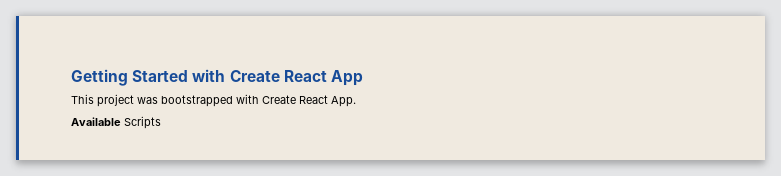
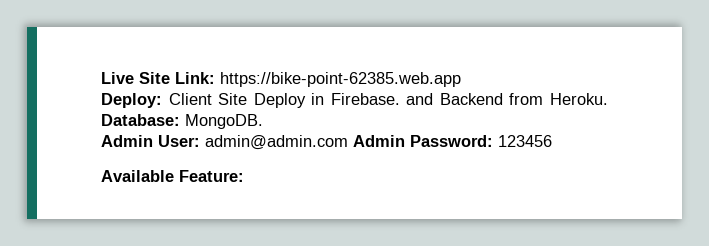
[71,69,363,86] [71,94,356,107] Getting Started with Create React App // This project was bootstrapped with Create React App. -> [101,72,461,87] [101,93,608,108] [101,114,263,129] [101,135,552,150] Live Site Link: https://bike-point-62385.web.app // Deploy: Client Site Deploy in Firebase. and Backend from Heroku. Database: MongoDB. // Admin User: admin@admin.com Admin Password: 123456
[124,116,161,129] Scripts -> [179,170,244,182] Feature:

